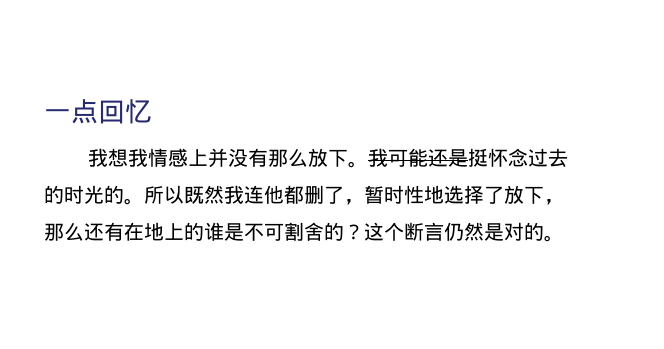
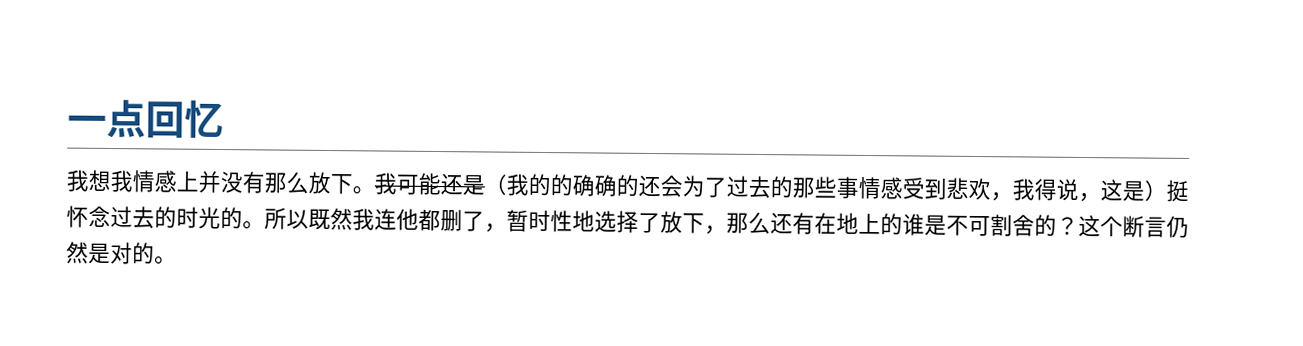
(469, 158) none -> [484,173,1167,203] （我的的确确的还会为了过去的那些事情感受到悲欢，我得说，这是）

